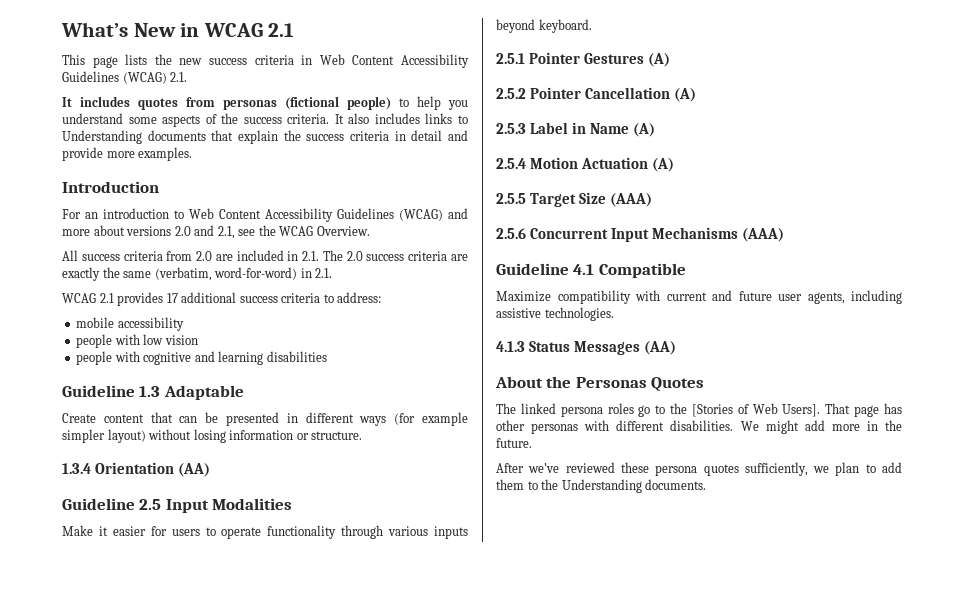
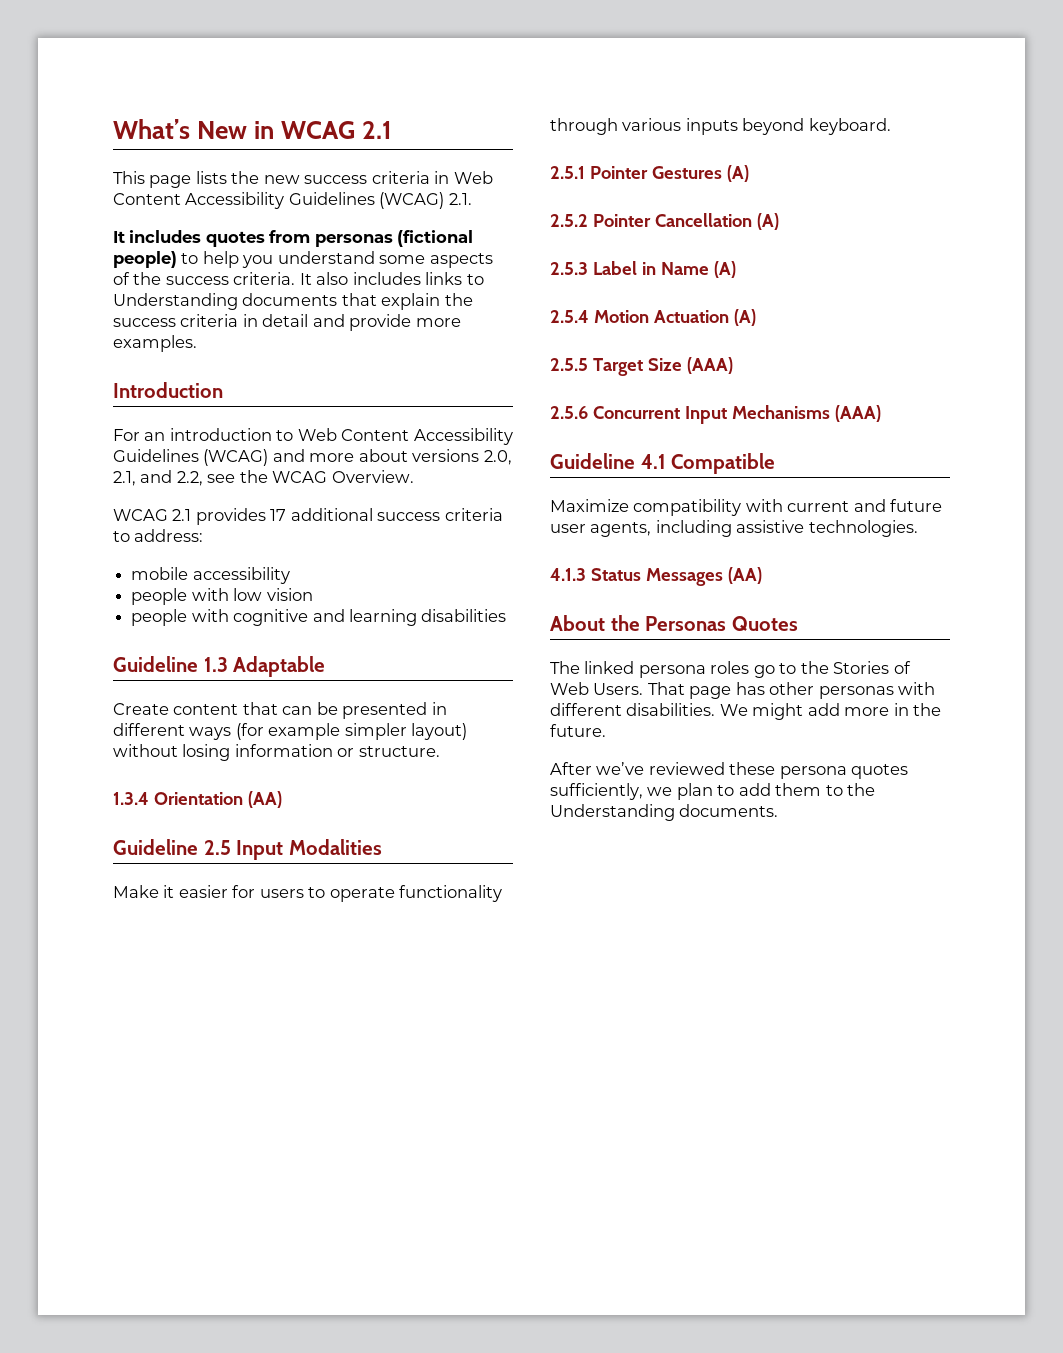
[174,225,235,239] 2.0 and 2.1, -> [483,450,512,465] [113,470,203,486] 2.0, 2.1, and 2.2,
[62,250,469,261] [62,267,333,281] // All success criteria from 2.0 are included in 2.1. The 2.0 success criteria are exactly the same (verbatim, word-for-word) in 2.1. -> (414, 476) none
[691,404,733,417] [Stories -> [833,661,890,674] Stories
[782,404,821,417] Users]. -> [593,683,644,695] Users.

